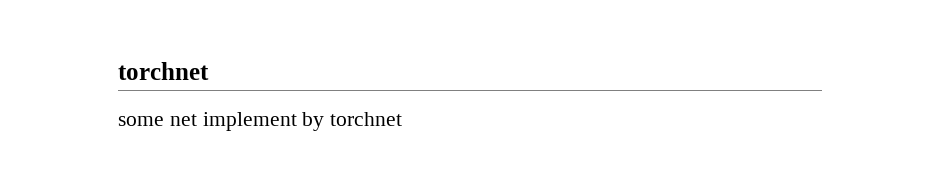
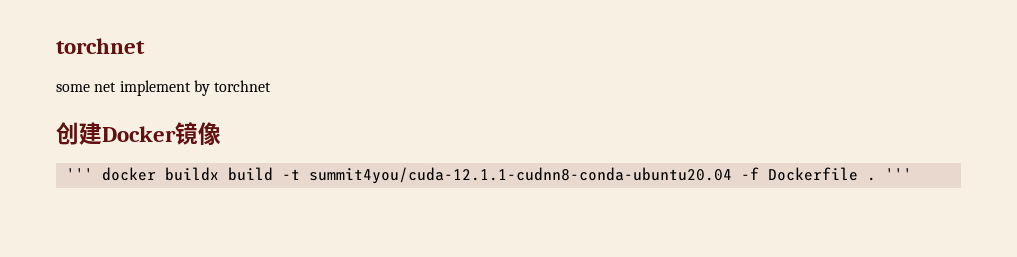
(403, 119) none -> [56,122,221,145] [65,167,912,184] // 创建Docker镜像 // ''' docker buildx build -t summit4you/cuda-12.1.1-cudnn8-conda-ubuntu20.04 -f Dockerfile . '''

